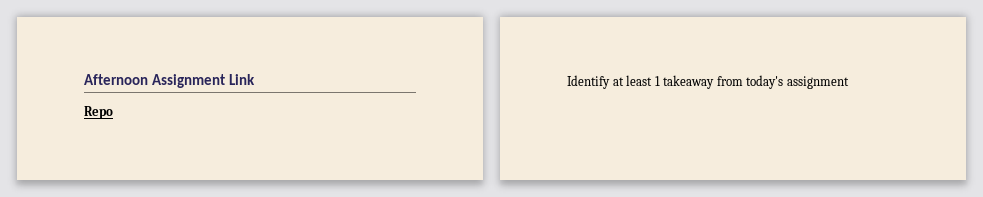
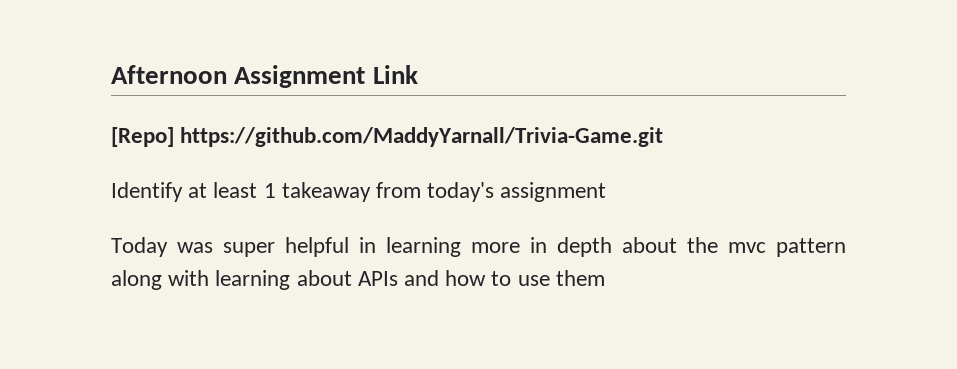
[84,106,113,119] Repo -> [111,127,664,147] [Repo] https://github.com/MaddyYarnall/Trivia-Game.git
(849, 82) none -> [111,237,846,257] [111,270,605,290] // Today was super helpful in learning more in depth about the mvc pattern along with learning about APIs and how to use them

